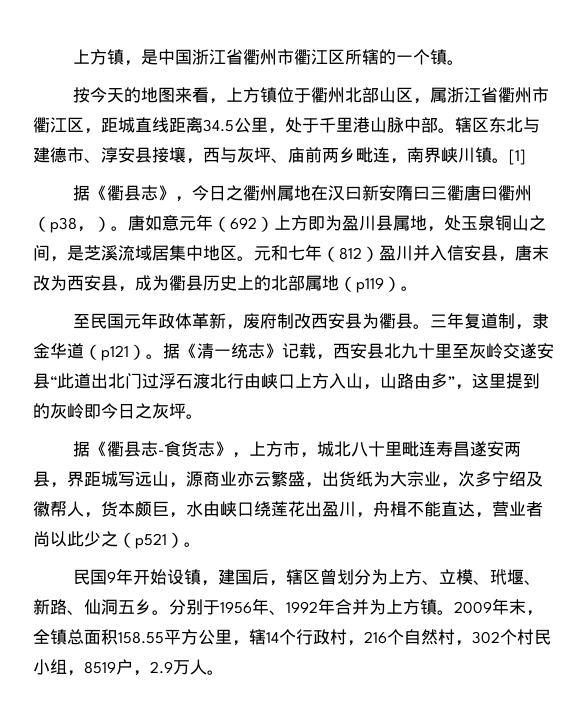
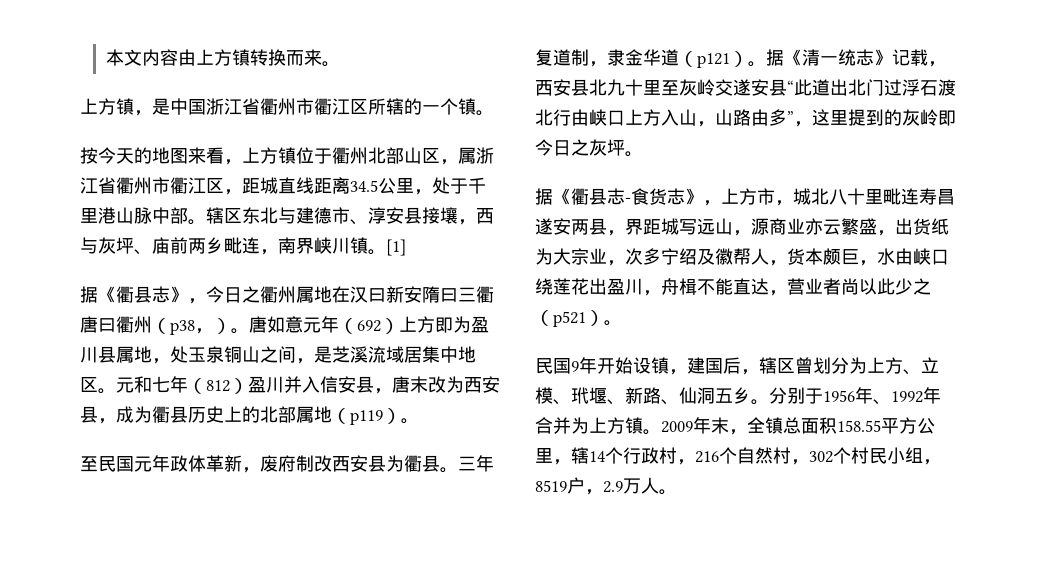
(73, 56) none -> [105,49,340,67] 本文内容由上方镇转换而来。 //

